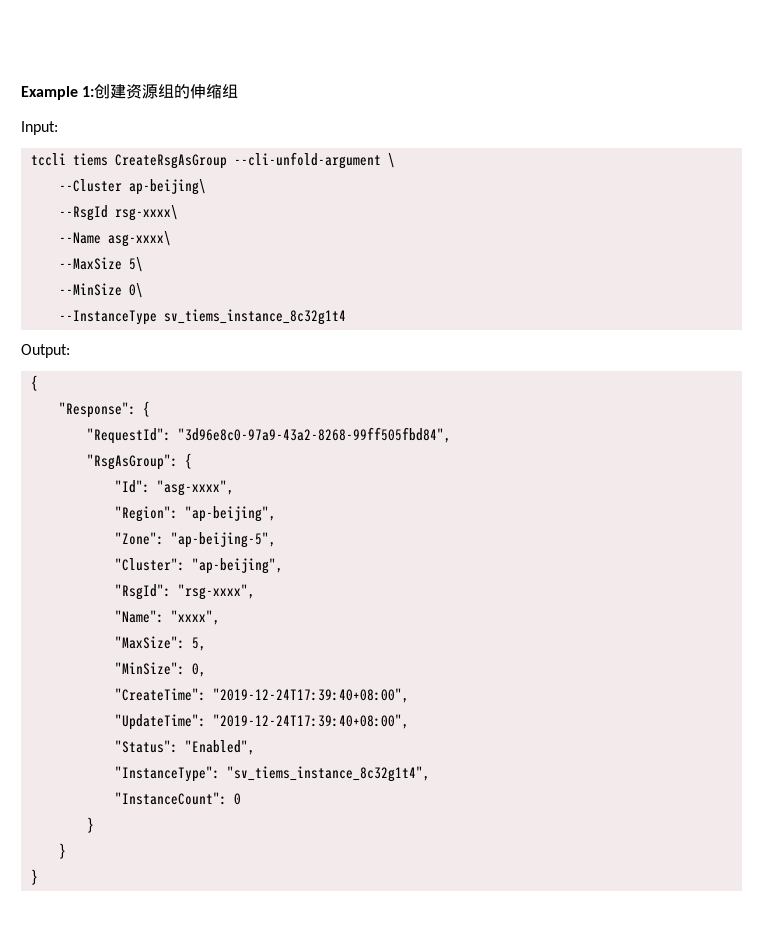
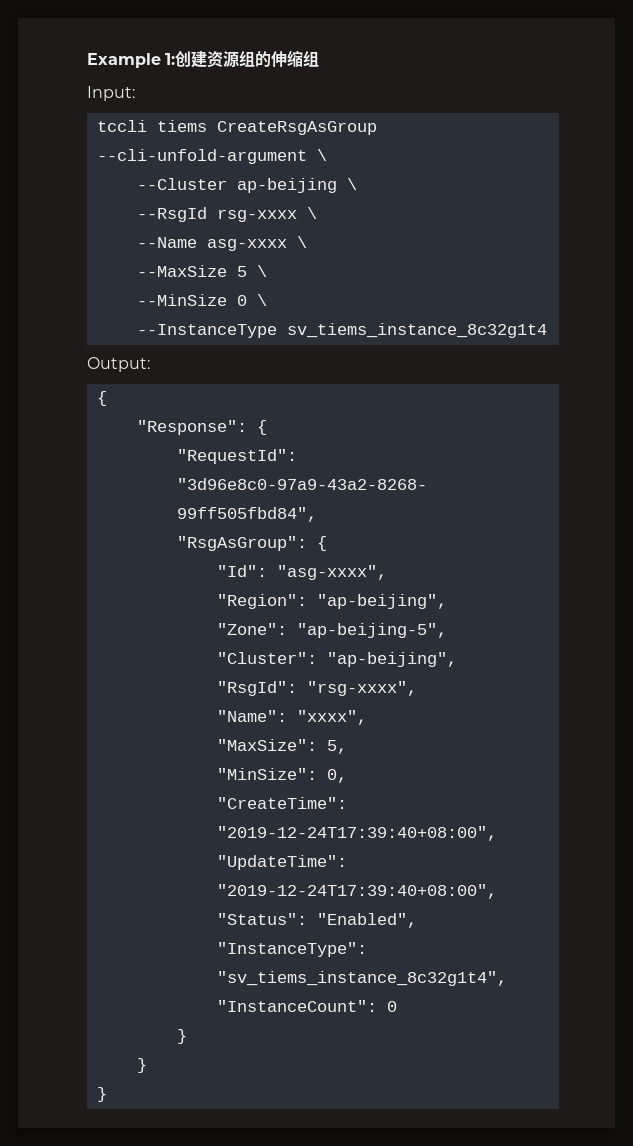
[128,179,206,195] ap-beijing\ -> [236,178,357,193] ap-beijing \
[114,205,178,221] rsg-xxxx\ -> [216,207,317,222] rsg-xxxx \
[107,231,171,247] asg-xxxx\ -> [206,236,307,251] asg-xxxx \
[128,257,143,272] 5\ -> [236,265,267,277] 5 \
[128,283,143,298] 0\ -> [236,294,267,306] 0 \

